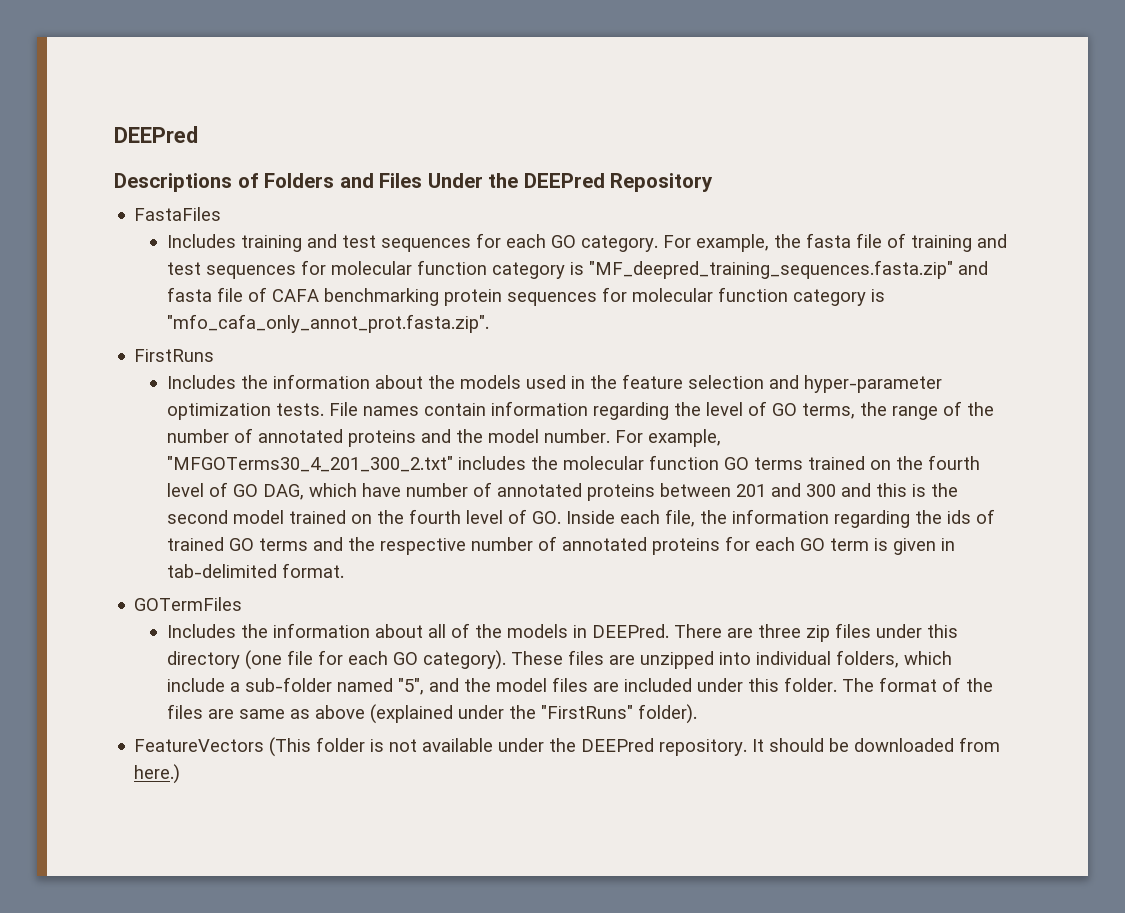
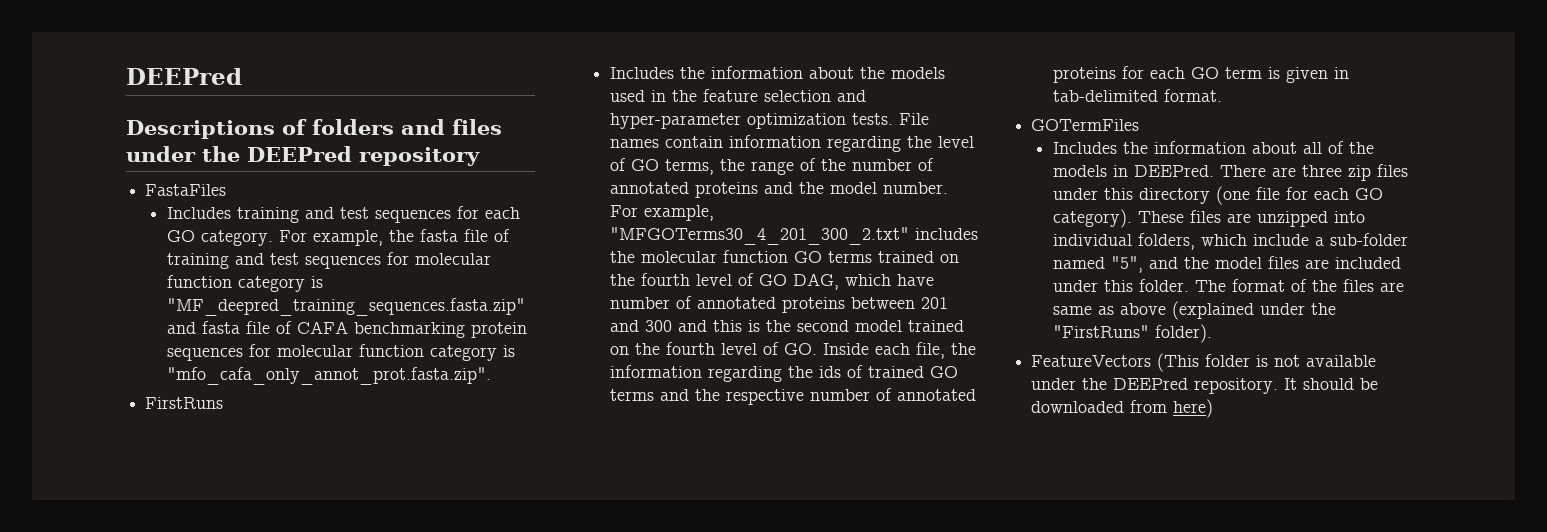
[264,173,714,192] Folders and Files Under the DEEPred Repository -> [312,119,502,135] [126,146,480,166] folders and files under the DEEPred repository
[134,764,181,784] here.) -> [1173,399,1214,418] here)

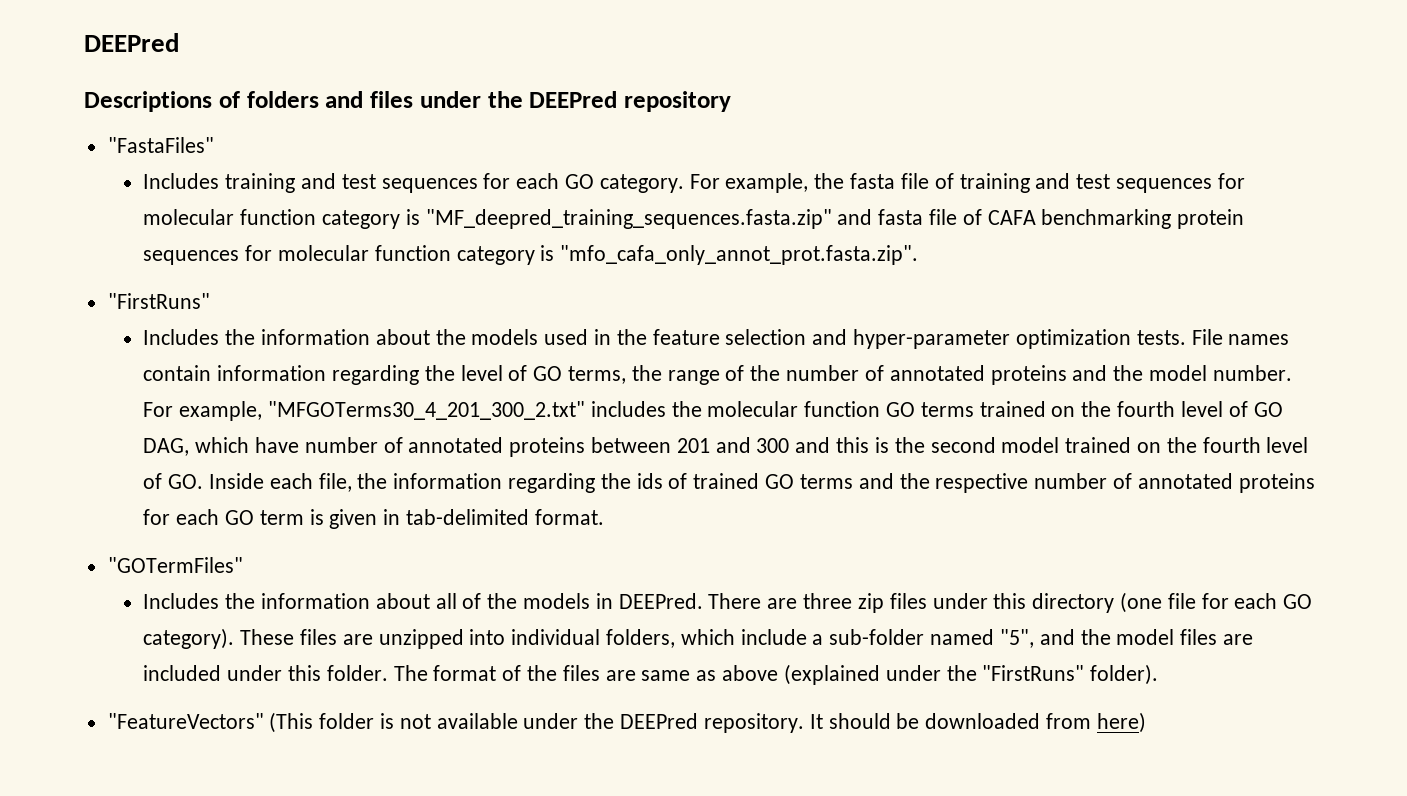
[145,184,227,196] FastaFiles -> [107,137,214,153] "FastaFiles"
[145,397,224,409] FirstRuns -> [107,293,210,309] "FirstRuns"
[1031,119,1140,131] GOTermFiles -> [107,557,243,573] "GOTermFiles"
[1031,355,1152,367] FeatureVectors -> [107,713,264,729] "FeatureVectors"

